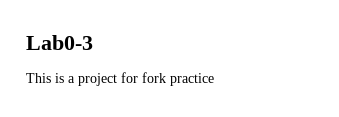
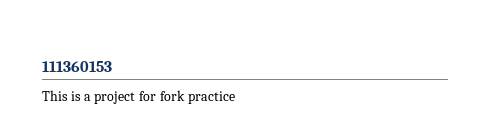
[26,35,93,50] Lab0-3 -> [42,61,112,72] 111360153

